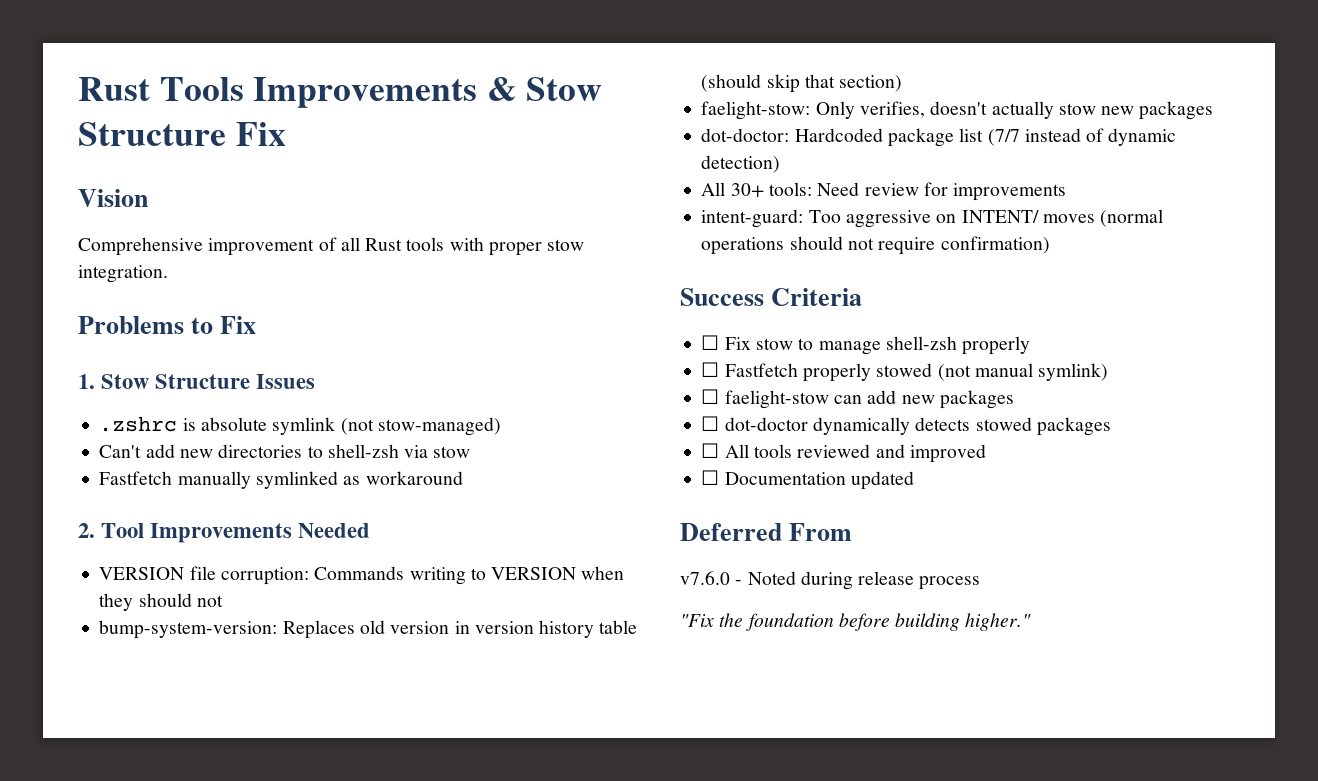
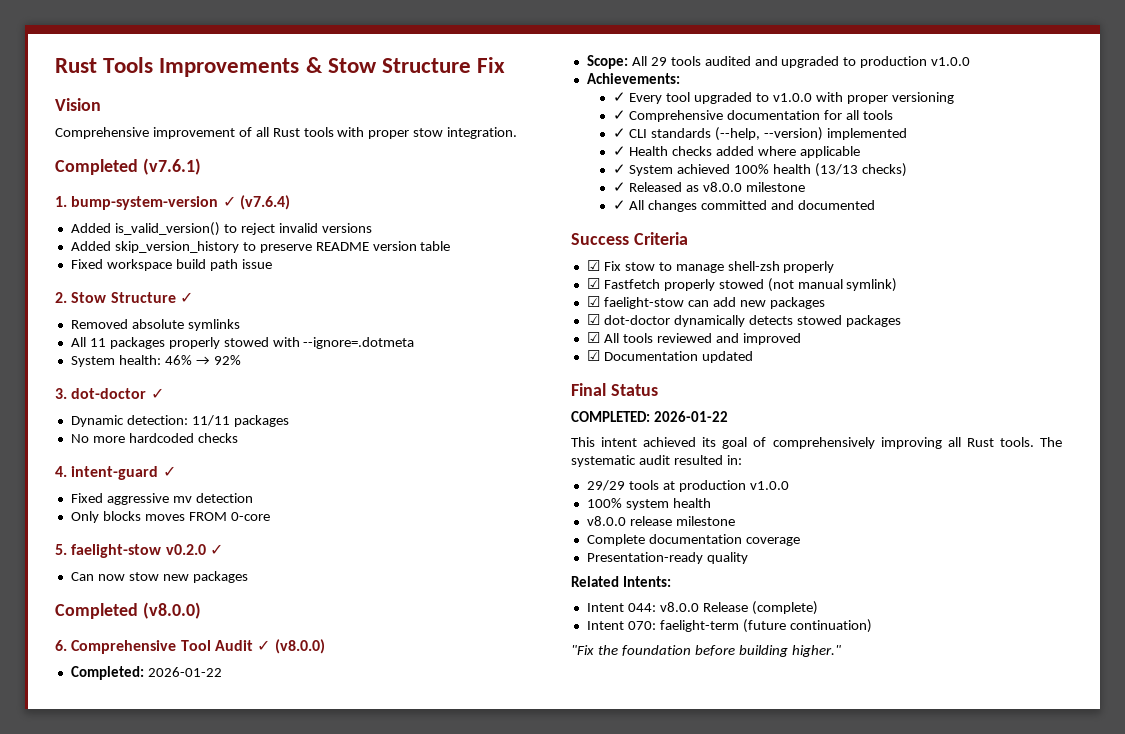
[78,316,257,334] [78,374,316,389] [99,416,501,436] [99,444,471,458] [99,471,463,489] [78,523,371,543] [99,566,625,585] [99,593,223,611] [99,620,638,639] [701,74,903,93] [701,101,1214,120] [701,128,1177,147] [701,155,781,173] [701,182,1067,201] [701,209,1164,228] [701,236,1050,255] Problems to Fix // 1. Stow Structure Issues // .zshrc is absolute symlink (not stow-managed) // Can't add new directories to shell-zsh via stow // Fastfetch manually symlinked as workaround // 2. Tool Improvements Needed // VERSION file corruption: Commands writing to VERSION when they should not // bump-system-version: Replaces old version in version history table (should skip that section) // faelight-stow: Only verifies, doesn't actually stow new packages // dot-doctor: Hardcoded package list (7/7 instead of dynamic detection) // All 30+ tools: Need review for improvements // intent-guard: Too aggressive on INTENT/ moves (normal operations should not require confirmation) -> [55,158,201,175] [55,195,290,210] [70,222,372,236] [70,241,451,253] [70,259,272,271] [55,292,193,303] [70,319,240,331] [70,337,415,349] [70,355,241,367] [55,388,164,399] [70,415,289,427] [70,433,238,443] [55,466,176,480] [70,493,253,505] [70,511,270,523] [55,544,223,558] [70,571,248,583] [55,602,201,619] [55,639,325,654] [70,666,222,680] [586,55,971,69] [586,73,680,84] [612,92,954,104] [612,110,894,122] [612,127,908,141] [612,146,861,158] [612,163,908,177] [612,182,806,192] [612,200,876,212] Completed (v7.6.1) // 1. bump-system-version ✓ (v7.6.4) // Added is_valid_version() to reject invalid versions // Added skip_version_history to preserve README version table // Fixed workspace build path issue // 2. Stow Structure ✓ // Removed absolute symlinks // All 11 packages properly stowed with --ignore=.dotmeta // System health: 46% → 92% // 3. dot-doctor ✓ // Dynamic detection: 11/11 packages // No more hardcoded checks // 4. intent-guard ✓ // Fixed aggressive mv detection // Only blocks moves FROM 0-core // 5. faelight-stow v0.2.0 ✓ // Can now stow new packages // Completed (v8.0.0) // 6. Comprehensive Tool Audit ✓ (v8.0.0) // Completed: 2026-01-22 // Scope: All 29 tools audited and upgraded to production v1.0.0 // Achievements: // ✓ Every tool upgraded to v1.0.0 with proper versioning // ✓ Comprehensive documentation for all tools // ✓ CLI standards (--help, --version) implemented // ✓ Health checks added where applicable // ✓ System achieved 100% health (13/13 checks) // ✓ Released as v8.0.0 milestone // ✓ All changes committed and documented
[701,335,720,350] ☐ -> [586,260,600,271] ☑
[701,362,720,377] ☐ -> [586,278,600,289] ☑
[701,389,720,404] ☐ -> [586,296,600,307] ☑
[701,416,720,431] ☐ -> [586,314,600,325] ☑
[701,443,720,458] ☐ -> [586,332,600,343] ☑
[701,470,720,485] ☐ -> [586,350,600,361] ☑
[680,523,853,541] [680,571,981,590] Deferred From // v7.6.0 - Noted during release process -> [571,383,658,396] [571,411,728,422] [571,437,1062,449] [571,455,742,467] [586,480,789,492] [586,498,711,510] [586,516,735,526] [586,534,800,546] [586,552,748,564] [571,576,671,587] [586,601,818,615] [586,619,872,633] Final Status // COMPLETED: 2026-01-22 // This intent achieved its goal of comprehensively improving all Rust tools. The systematic audit resulted in: // 29/29 tools at production v1.0.0 // 100% system health // v8.0.0 release milestone // Complete documentation coverage // Presentation-ready quality // Related Intents: // Intent 044: v8.0.0 Release (complete) // Intent 070: faelight-term (future continuation)

